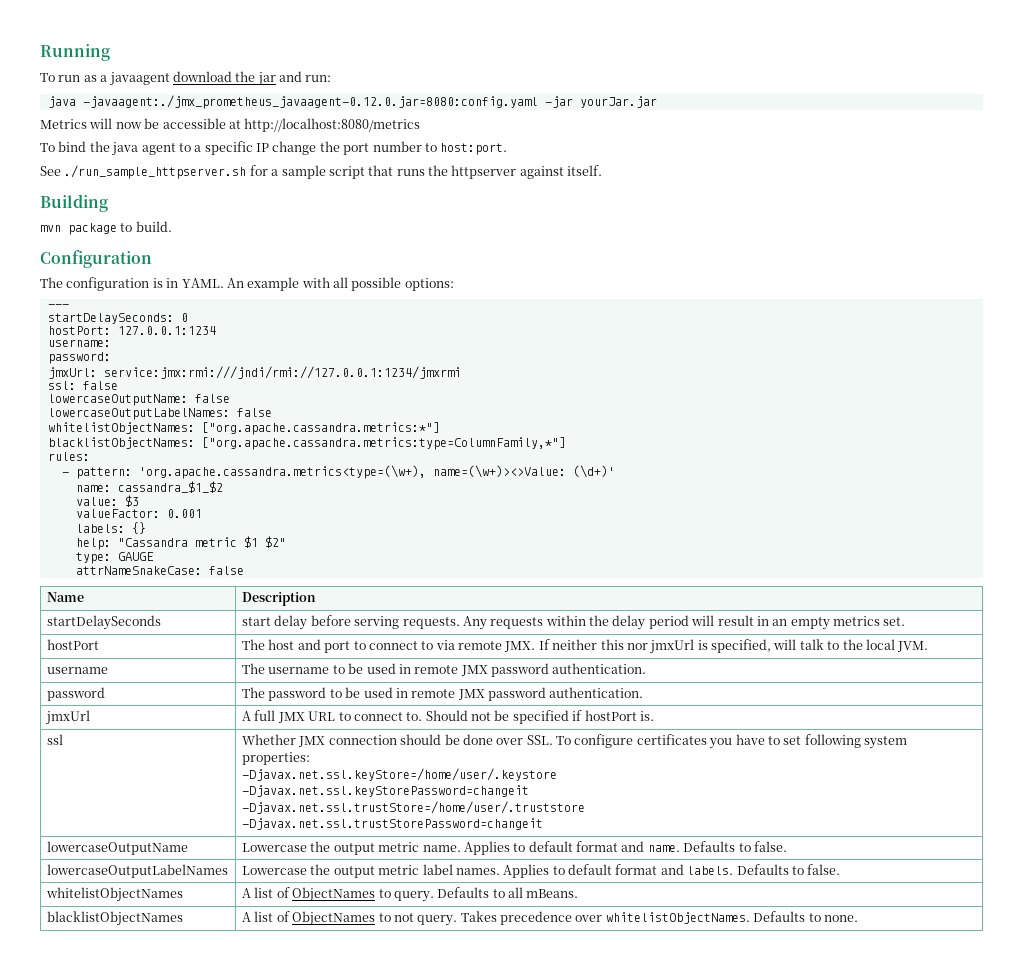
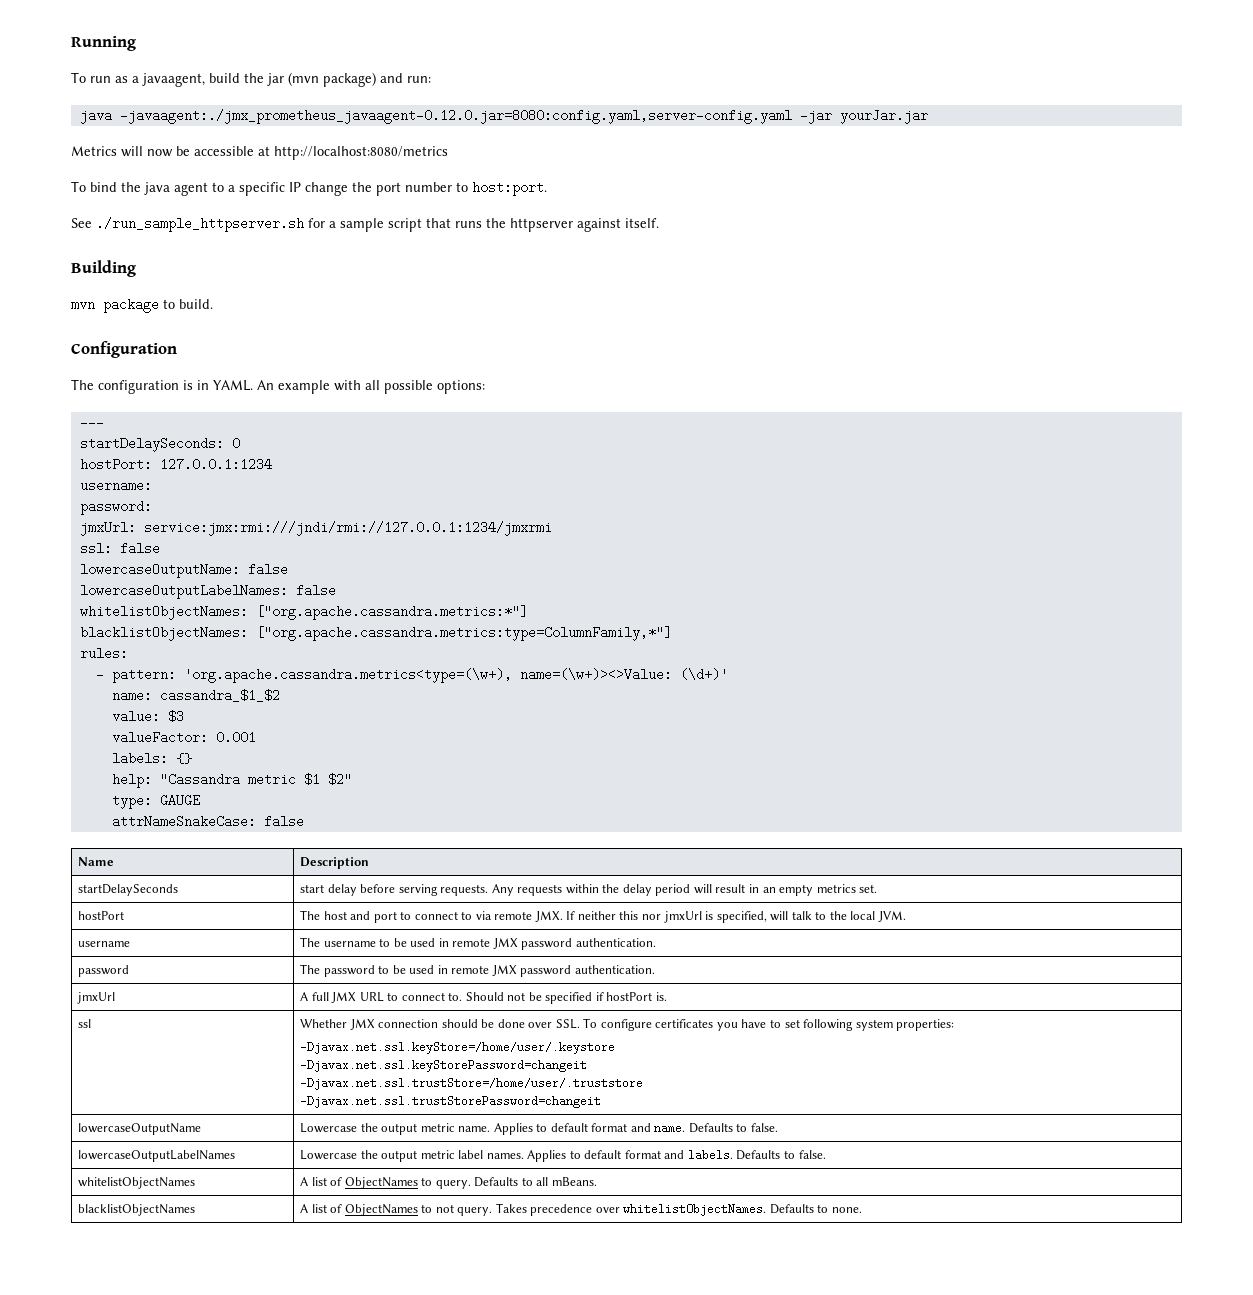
[109,71,276,86] javaagent download the jar -> [142,72,376,87] javaagent, build the jar (mvn package)
[82,95,538,109] -javaagent:./jmx_prometheus_javaagent-0.12.0.jar=8080:config.yaml -> [119,109,792,124] -javaagent:./jmx_prometheus_javaagent-0.12.0.jar=8080:config.yaml,server-config.yaml

